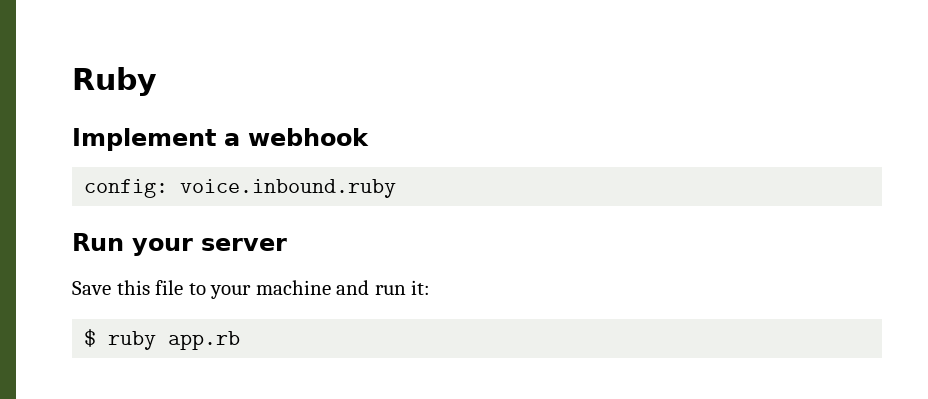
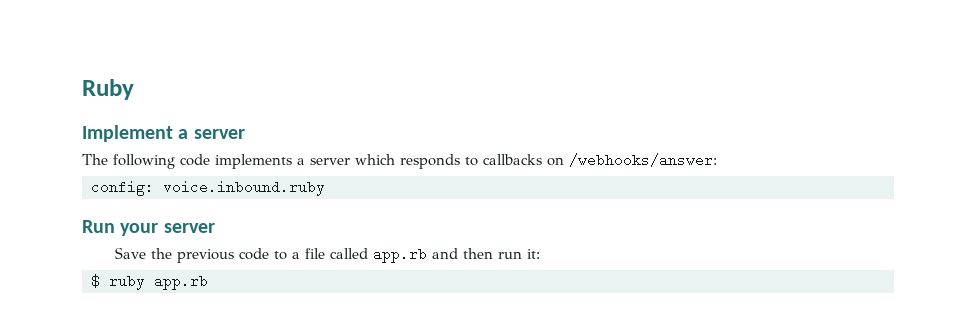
[248,128,369,146] webhook -> [193,129,245,139] [82,153,717,169] server // The following code implements a server which responds to callbacks on /webhooks/answer:
[116,280,370,299] this file to your machine and -> [150,247,493,263] the previous code to a file called app.rb and then

